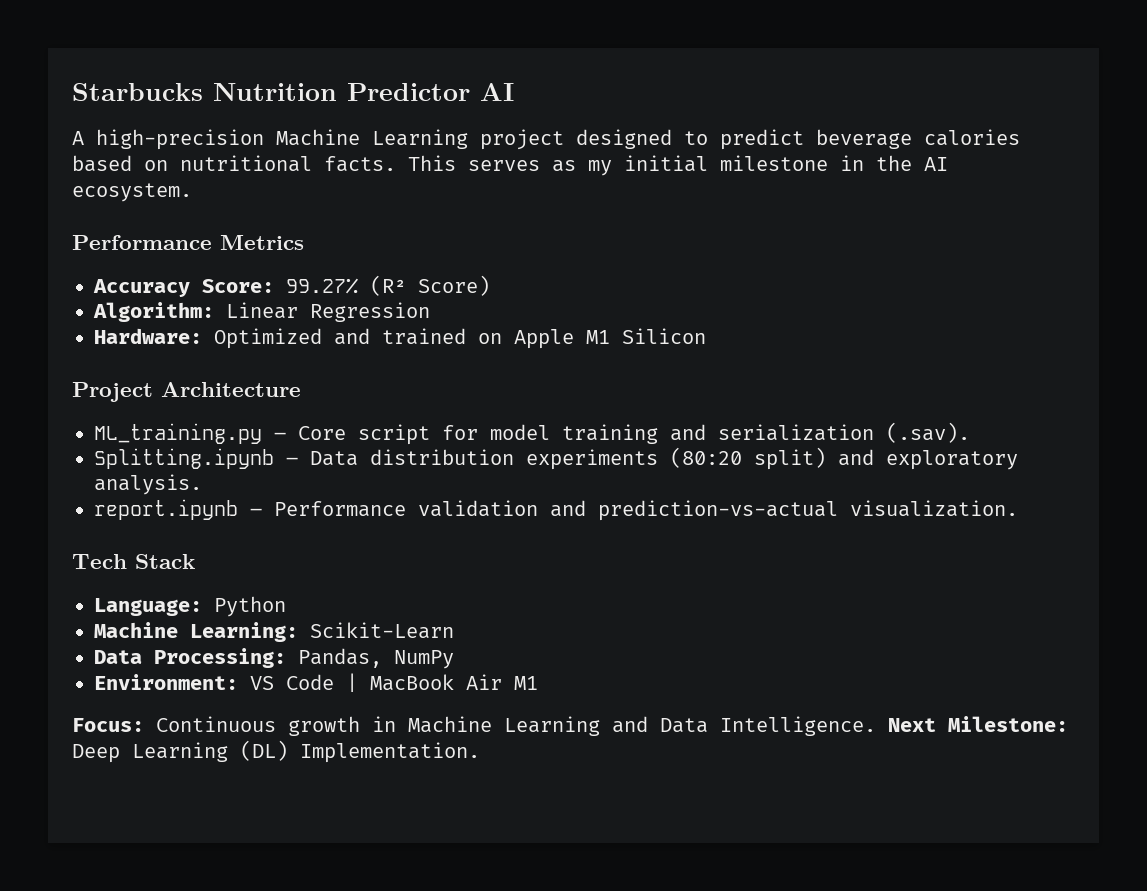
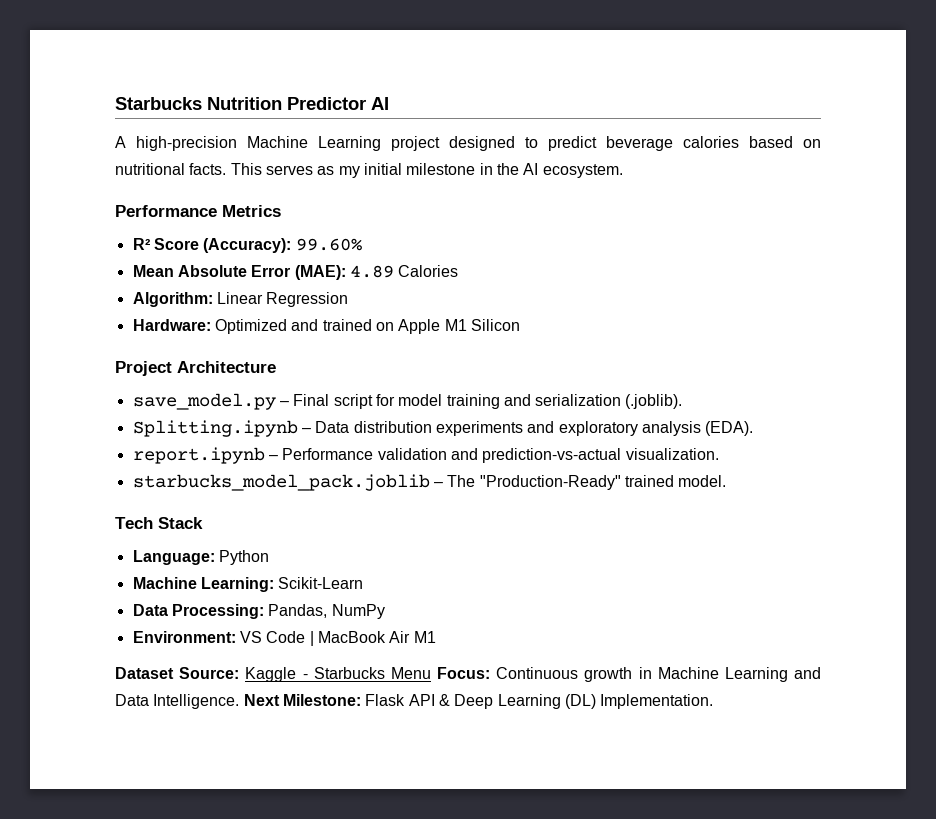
[93,275,490,297] Accuracy Score: 99.27% (R² Score) -> [132,238,362,253] [132,265,459,280] R² Score (Accuracy): 99.60% // Mean Absolute Error (MAE): 4.89 Calories
[94,423,346,444] ML_training.py – Core -> [132,393,330,410] save_model.py – Final
[886,422,970,443] (.sav). -> [625,394,683,409] (.joblib).
[670,447,1018,470] [94,474,202,495] (80:20 split) and exploratory analysis. -> [527,421,754,436] and exploratory analysis (EDA).
(1018, 508) none -> [132,474,727,491] // starbucks_model_pack.joblib – The "Production-Ready" trained model.
(538, 683) none -> [115,667,431,682] Dataset Source: Kaggle - Starbucks Menu
(1068, 724) none -> [365,694,450,706] Flask API &

